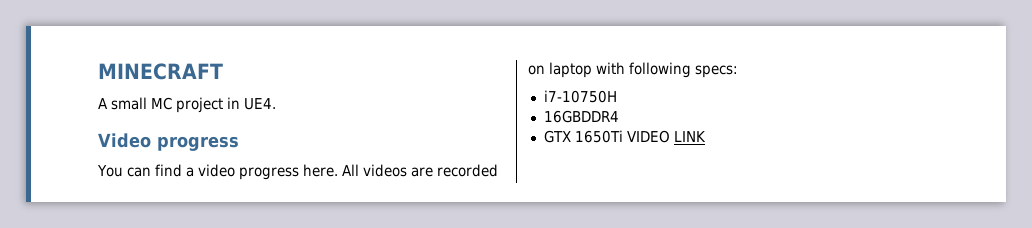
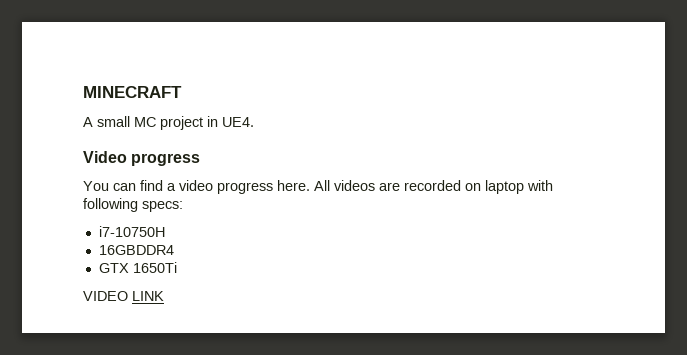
(623, 136) none -> (177, 267) //

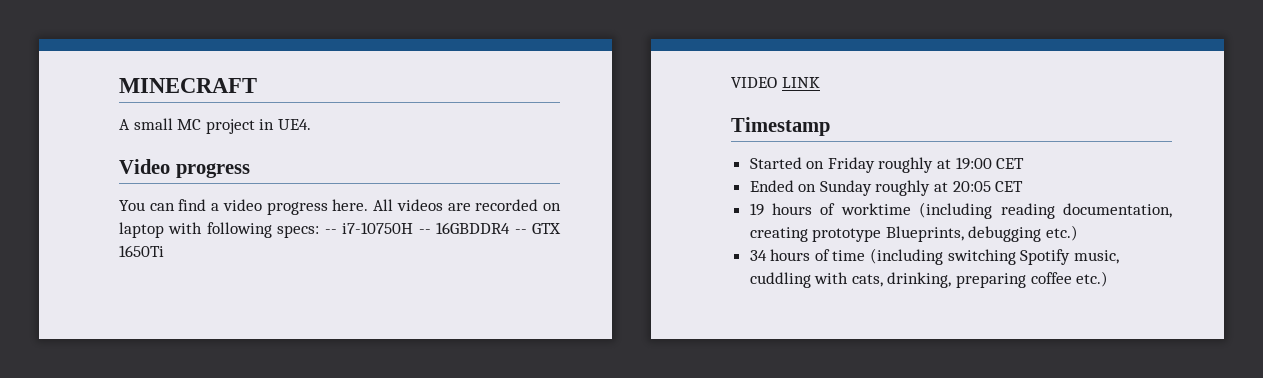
(183, 206) // -> [324,229,337,234] --
(165, 231) // -> [418,229,431,234] --
(174, 250) // -> [514,229,527,234] --
(164, 296) none -> [731,117,830,136] [749,157,1025,173] [749,180,1024,196] [749,202,1172,219] [749,225,1079,242] [749,248,1119,265] [749,271,1109,288] // Timestamp // Started on Friday roughly at 19:00 CET // Ended on Sunday roughly at 20:05 CET // 19 hours of worktime (including reading documentation, creating prototype Blueprints, debugging etc.) // 34 hours of time (including switching Spotify music, cuddling with cats, drinking, preparing coffee etc.)

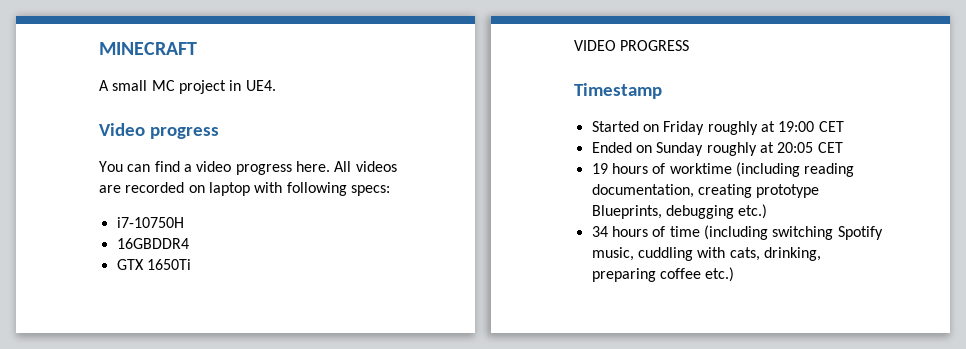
[324,229,337,234] -- -> (390, 190) //
[418,229,431,234] -- -> (184, 222) //
[514,229,527,234] -- -> (189, 243) //
[781,77,820,88] LINK -> [620,40,690,51] PROGRESS

